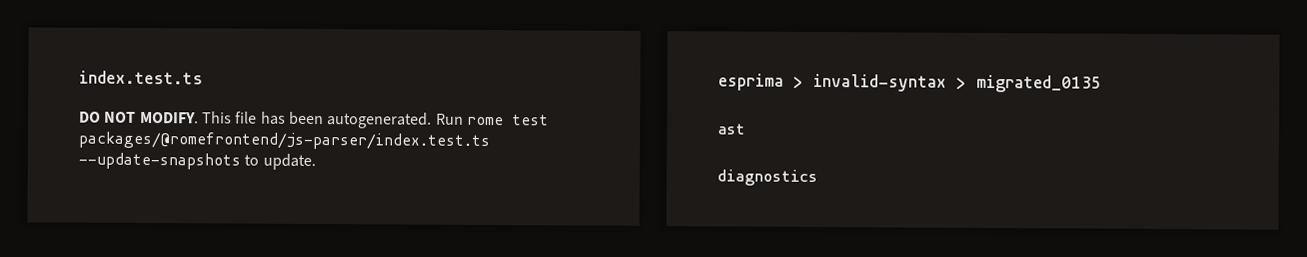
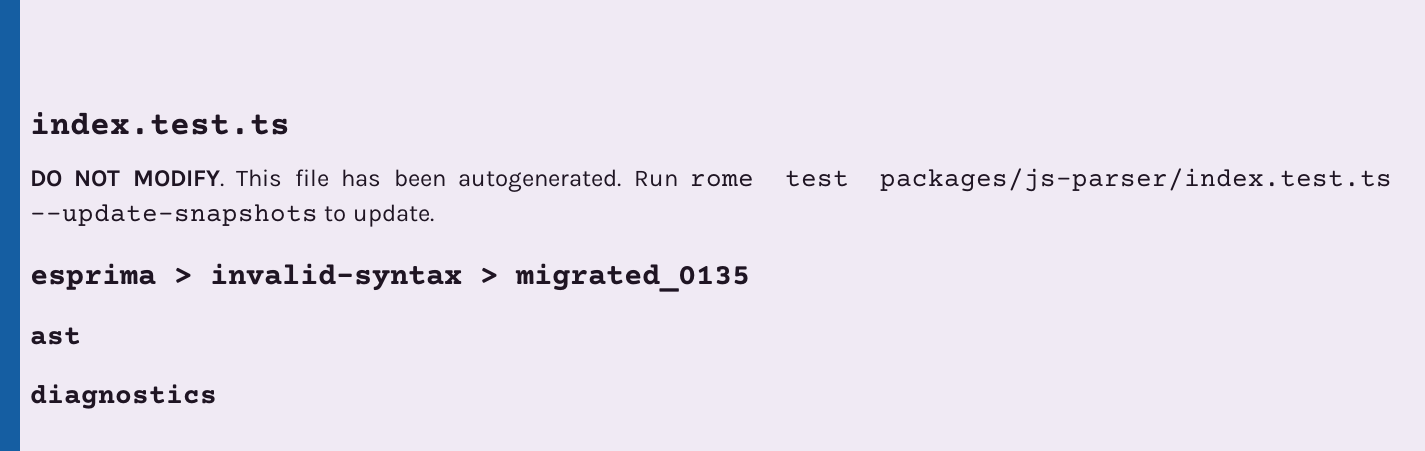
[78,131,490,151] packages/@romefrontend/js-parser/index.test.ts -> [880,168,1392,192] packages/js-parser/index.test.ts

